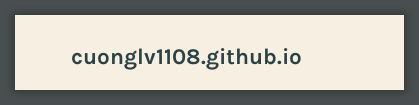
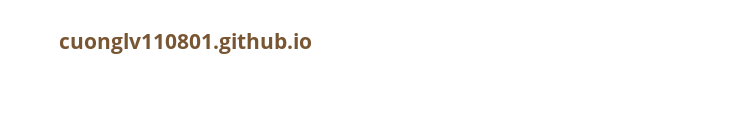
[71,48,302,70] cuonglv1108.github.io -> [59,33,312,54] cuonglv110801.github.io

